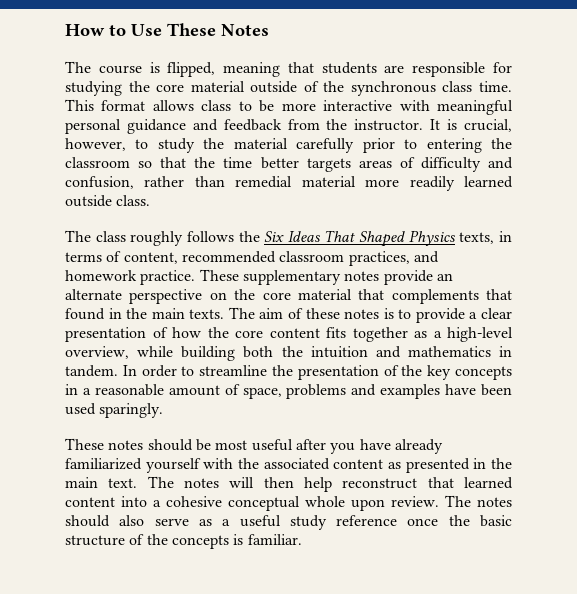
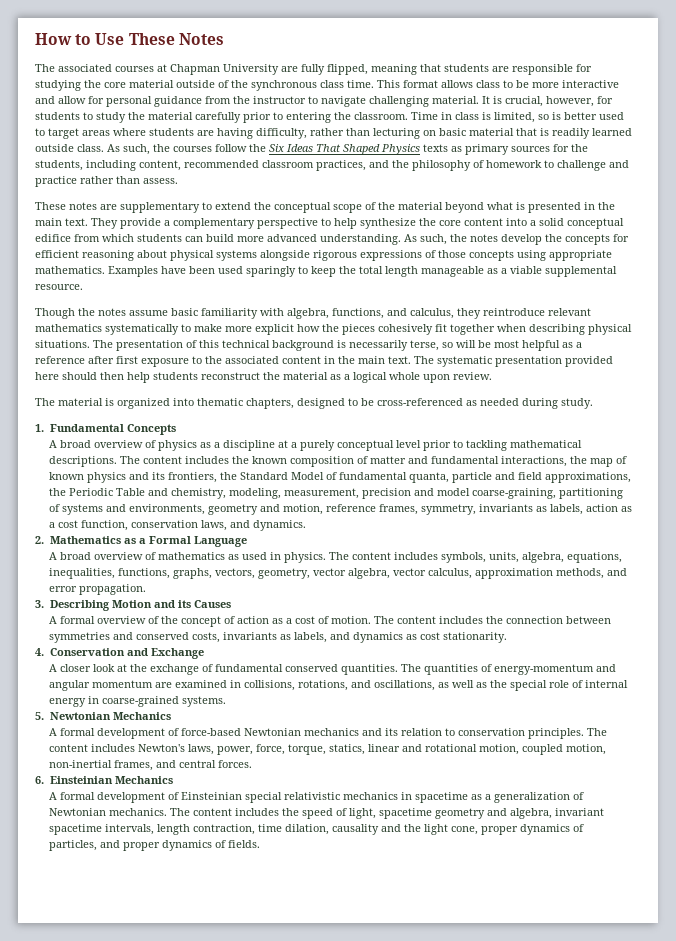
[98,62,160,74] course is -> [58,64,325,75] associated courses at Chapman University are fully
[399,100,513,115] [65,119,424,134] with meaningful personal guidance and feedback from the instructor. -> [35,96,479,107] and allow for personal guidance from the instructor to navigate challenging material.
(126, 144) none -> [597,96,613,104] [35,112,80,120] for students
[65,157,513,172] [65,176,400,189] classroom so that the time better targets areas of difficulty and confusion, rather than remedial material more -> [354,112,624,123] [35,128,549,139] classroom. Time in class is limited, so is better used to target areas where students are having difficulty, rather than lecturing on basic material that is
[65,230,234,246] // The class roughly follows -> [107,144,247,155] As such, the courses follow
[459,231,512,244] [65,251,122,262] texts, in terms of -> [423,144,588,155] [35,160,136,171] texts as primary sources for the students, including
[65,269,453,285] [65,289,512,304] [65,307,512,323] [65,327,513,342] [65,346,512,361] [65,365,513,380] [65,384,512,399] [65,403,164,418] [65,438,443,454] [65,458,401,473] homework practice. These supplementary notes provide an alternate perspective on the core material that complements that found in the main texts. The aim of these notes is to provide a clear presentation of how the core content fits together as a high-level overview, while building both the intuition and mathematics in tandem. In order to streamline the presentation of the key concepts in a reasonable amount of space, problems and examples have been used sparingly. // These notes should be most useful after you have already familiarized yourself with the associated content as -> [392,160,629,171] [35,176,178,187] [35,202,525,213] the philosophy of homework to challenge and practice rather than assess. // These notes are supplementary to extend the conceptual scope of the material beyond what is
[147,476,513,492] [65,495,512,511] [65,515,513,530] [65,534,302,549] The notes will then help reconstruct that learned content into a cohesive conceptual whole upon review. The notes should also serve as a useful study reference once the basic structure of the concepts is familiar. -> [91,218,624,229] [35,234,629,245] [35,250,612,261] [35,266,617,277] [35,284,83,290] [35,308,591,319] [35,324,632,335] [35,340,582,351] [35,356,613,367] [35,372,492,383] [35,398,593,409] [35,424,176,435] [49,440,583,451] [49,456,628,467] [49,472,632,483] [49,488,624,499] [49,504,633,515] [49,520,307,531] [35,536,247,547] [49,552,623,563] [49,568,628,579] [49,584,147,595] [35,600,231,611] [49,616,612,627] [49,632,508,643] [35,648,204,659] [49,664,617,675] [49,680,629,691] [49,696,227,707] [35,712,171,720] [49,728,608,739] [49,744,607,755] [49,760,253,771] [35,776,173,784] [49,792,585,803] [49,808,605,819] [49,824,585,835] [49,840,261,851] They provide a complementary perspective to help synthesize the core content into a solid conceptual edifice from which students can build more advanced understanding. As such, the notes develop the concepts for efficient reasoning about physical systems alongside rigorous expressions of those concepts using appropriate mathematics. Examples have been used sparingly to keep the total length manageable as a viable supplemental resource. // Though the notes assume basic familiarity with algebra, functions, and calculus, they reintroduce relevant mathematics systematically to make more explicit how the pieces cohesively fit together when describing physical situations. The presentation of this technical background is necessarily terse, so will be most helpful as a reference after first exposure to the associated content in the main text. The systematic presentation provided here should then help students reconstruct the material as a logical whole upon review. // The material is organized into thematic chapters, designed to be cross-referenced as needed during study. // 1. Fundamental Concepts // A broad overview of physics as a discipline at a purely conceptual level prior to tackling mathematical descriptions. The content includes the known composition of matter and fundamental interactions, the map of known physics and its frontiers, the Standard Model of fundamental quanta, particle and field approximations, the Periodic Table and chemistry, modeling, measurement, precision and model coarse-graining, partitioning of systems and environments, geometry and motion, reference frames, symmetry, invariants as labels, action as a cost function, conservation laws, and dynamics. // 2. Mathematics as a Formal Language // A broad overview of mathematics as used in physics. The content includes symbols, units, algebra, equations, inequalities, functions, graphs, vectors, geometry, vector algebra, vector calculus, approximation methods, and error propagation. // 3. Describing Motion and its Causes // A formal overview of the concept of action as a cost of motion. The content includes the connection between symmetries and conserved costs, invariants as labels, and dynamics as cost stationarity. // 4. Conservation and Exchange // A closer look at the exchange of fundamental conserved quantities. The quantities of energy-momentum and angular momentum are examined in collisions, rotations, and oscillations, as well as the special role of internal energy in coarse-grained systems. // 5. Newtonian Mechanics // A formal development of force-based Newtonian mechanics and its relation to conservation principles. The content includes Newton's laws, power, force, torque, statics, linear and rotational motion, coupled motion, non-inertial frames, and central forces. // 6. Einsteinian Mechanics // A formal development of Einsteinian special relativistic mechanics in spacetime as a generalization of Newtonian mechanics. The content includes the speed of light, spacetime geometry and algebra, invariant spacetime intervals, length contraction, time dilation, causality and the light cone, proper dynamics of particles, and proper dynamics of fields.

